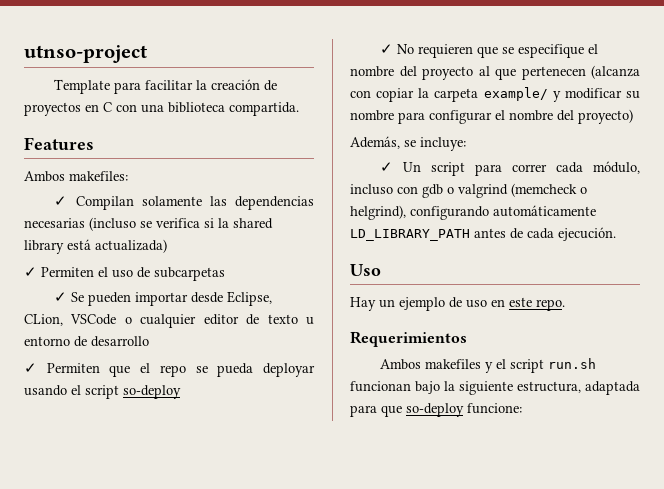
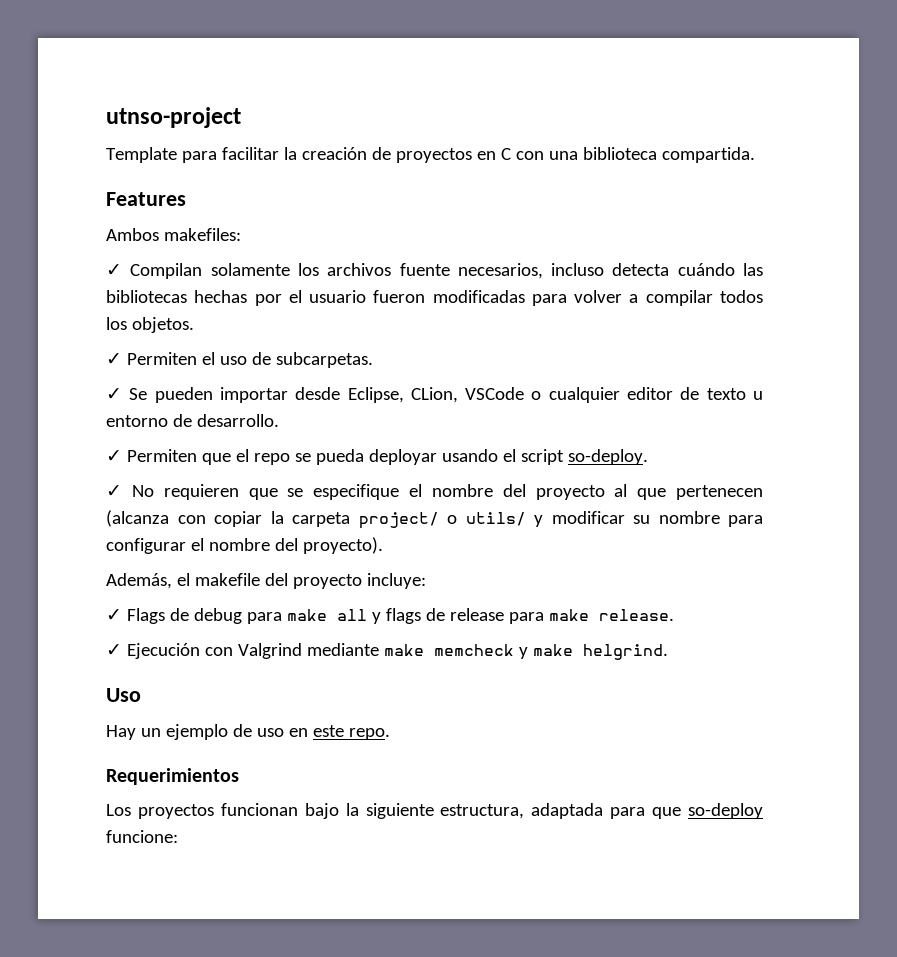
[209,196,314,210] [24,217,273,231] [24,239,167,254] las dependencias necesarias (incluso se verifica si la shared library está actualizada) -> [297,263,763,279] [106,290,763,306] [106,317,194,333] los archivos fuente necesarios, incluso detecta cuándo las bibliotecas hechas por el usuario fueron modificadas para volver a compilar todos los objetos.
[154,267,225,281] subcarpetas -> [275,352,373,368] subcarpetas.
[91,336,149,347] desarrollo -> [196,414,279,427] desarrollo.
[123,385,181,399] so-deploy -> [567,449,648,465] so-deploy.
[483,87,548,101] example/ -> [358,512,526,529] project/ o utils/
[578,109,633,124] proyecto) -> [302,537,383,554] proyecto).
[404,137,466,151] [380,161,640,176] [350,183,587,198] [350,205,596,220] [350,227,616,241] se incluye: // ✓ Un script para correr cada módulo, incluso con gdb o valgrind (memcheck o helgrind), configurando automáticamente LD_LIBRARY_PATH antes de cada ejecución. -> [176,573,426,589] [106,608,674,624] [106,643,668,660] el makefile del proyecto incluye: // ✓ Flags de debug para make all y flags de release para make release. // ✓ Ejecución con Valgrind mediante make memcheck y make helgrind.
[380,358,597,373] Ambos makefiles y el script run.sh -> [106,804,214,819] Los proyectos

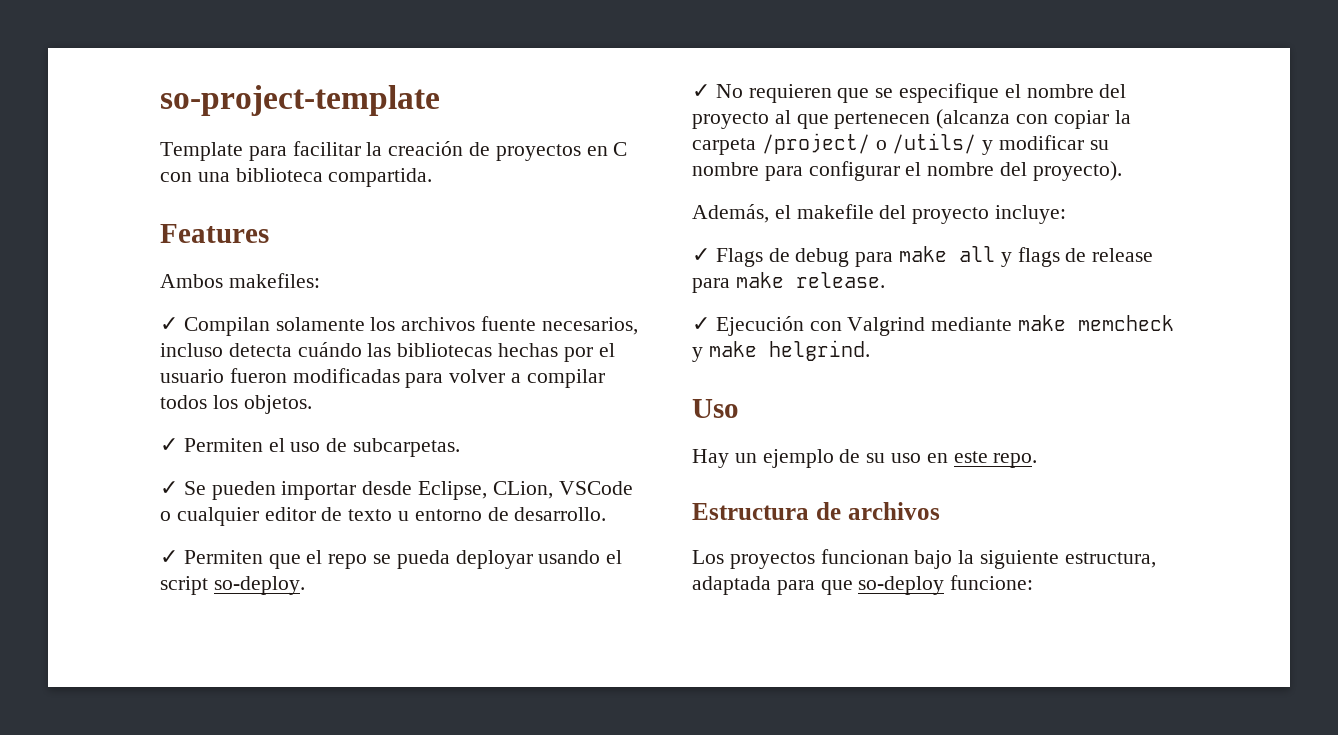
[106,107,241,128] utnso-project -> [160,85,440,116] so-project-template
[358,512,526,529] project/ o utils/ -> [761,133,977,154] /project/ o /utils/
(252, 730) none -> [866,453,886,463] su
[106,768,239,785] Requerimientos -> [692,502,940,520] Estructura de archivos

